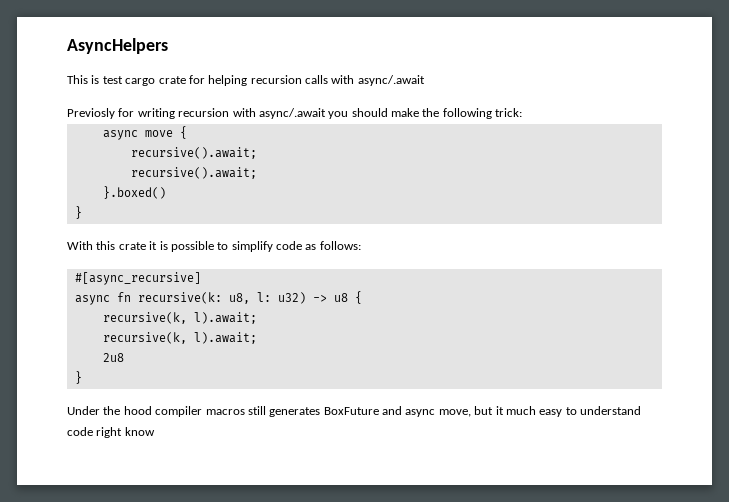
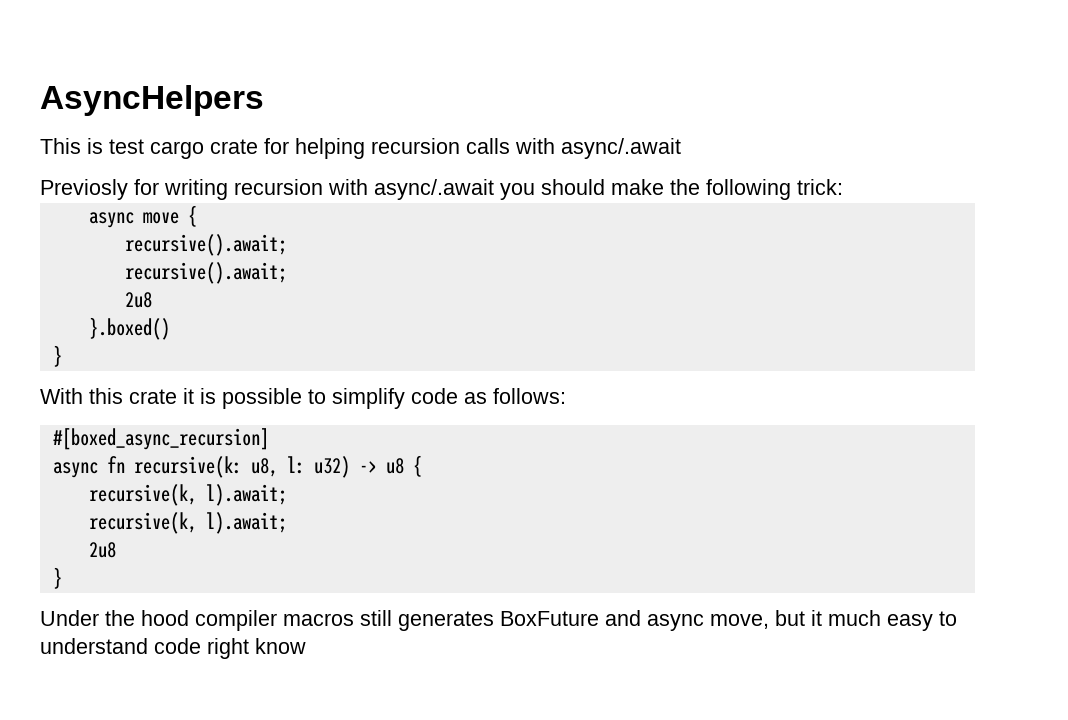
(257, 173) none -> [124,292,152,308] // 2u8
[74,272,201,285] #[async_recursive] -> [52,428,269,450] #[boxed_async_recursion]

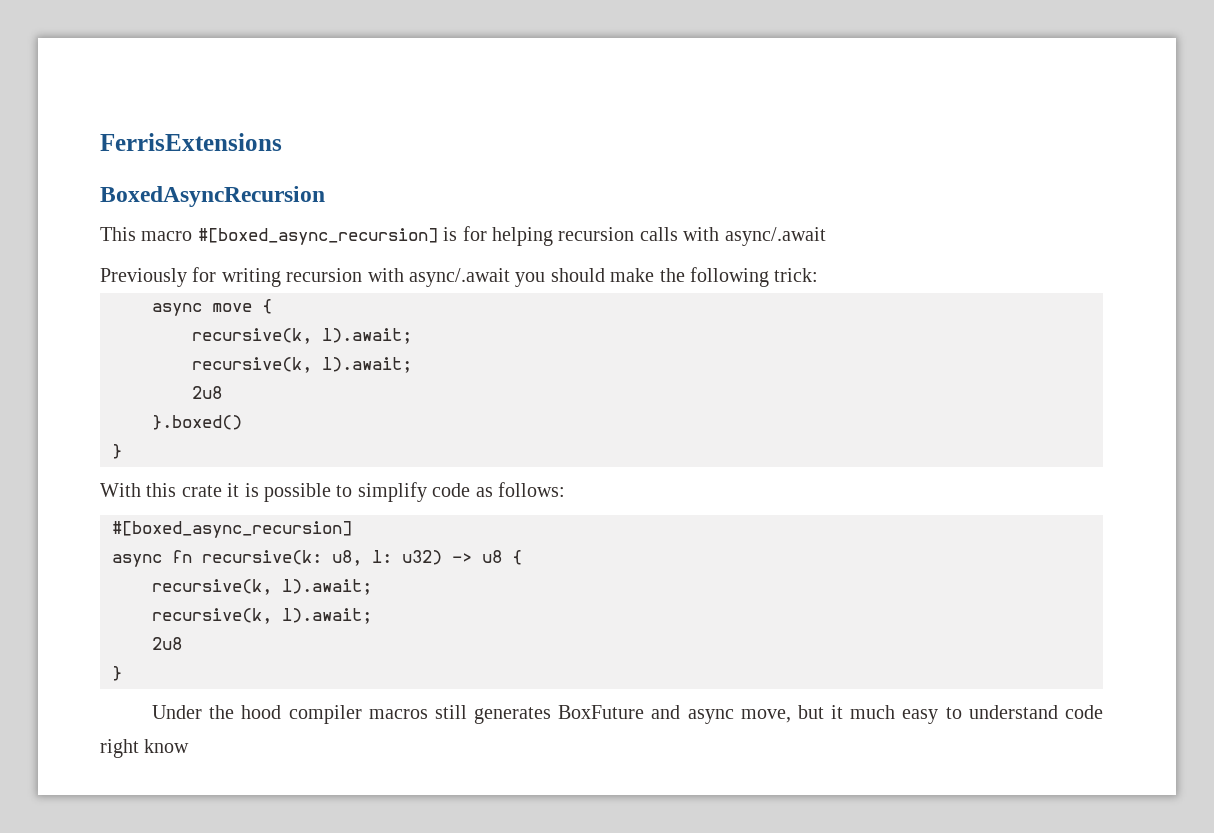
[40,85,264,116] AsyncHelpers -> [100,133,282,151] [100,186,325,207] FerrisExtensions // BoxedAsyncRecursion
[87,138,258,159] is test cargo crate -> [141,227,458,245] macro #[boxed_async_recursion] is
[40,179,128,200] Previosly -> [100,268,187,287] Previously
[124,234,287,256] [124,262,287,284] recursive().await; // recursive().await; -> [192,328,412,344] [192,357,412,373] recursive(k, l).await; // recursive(k, l).await;

